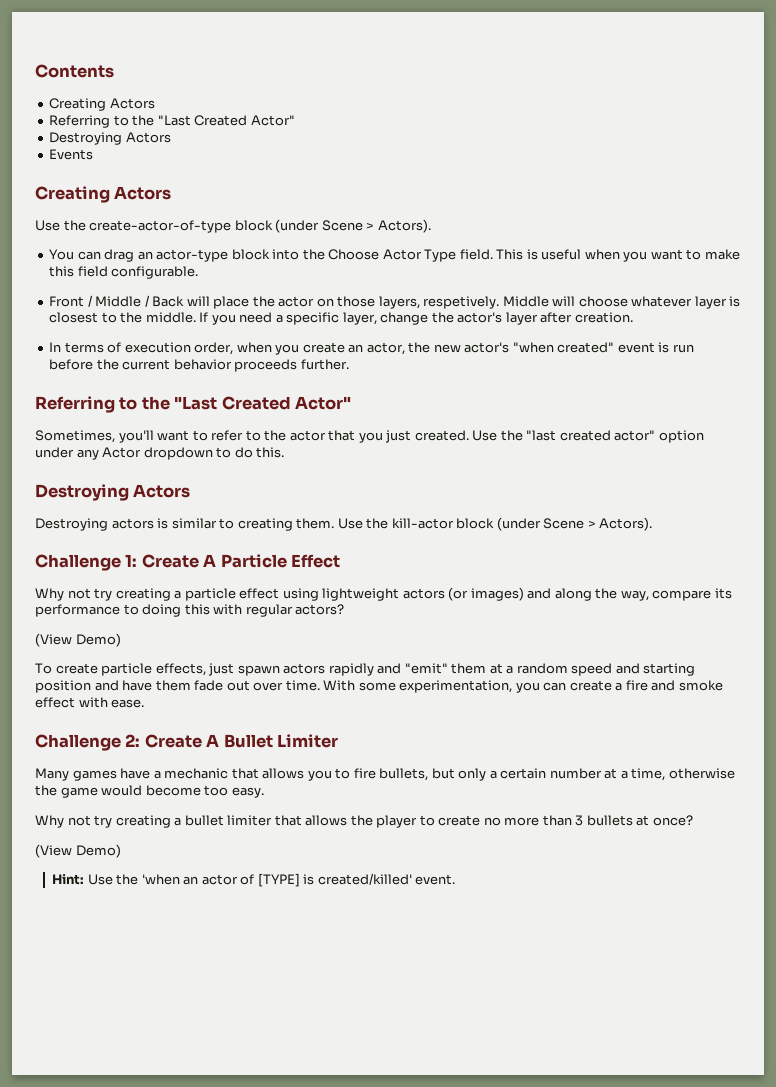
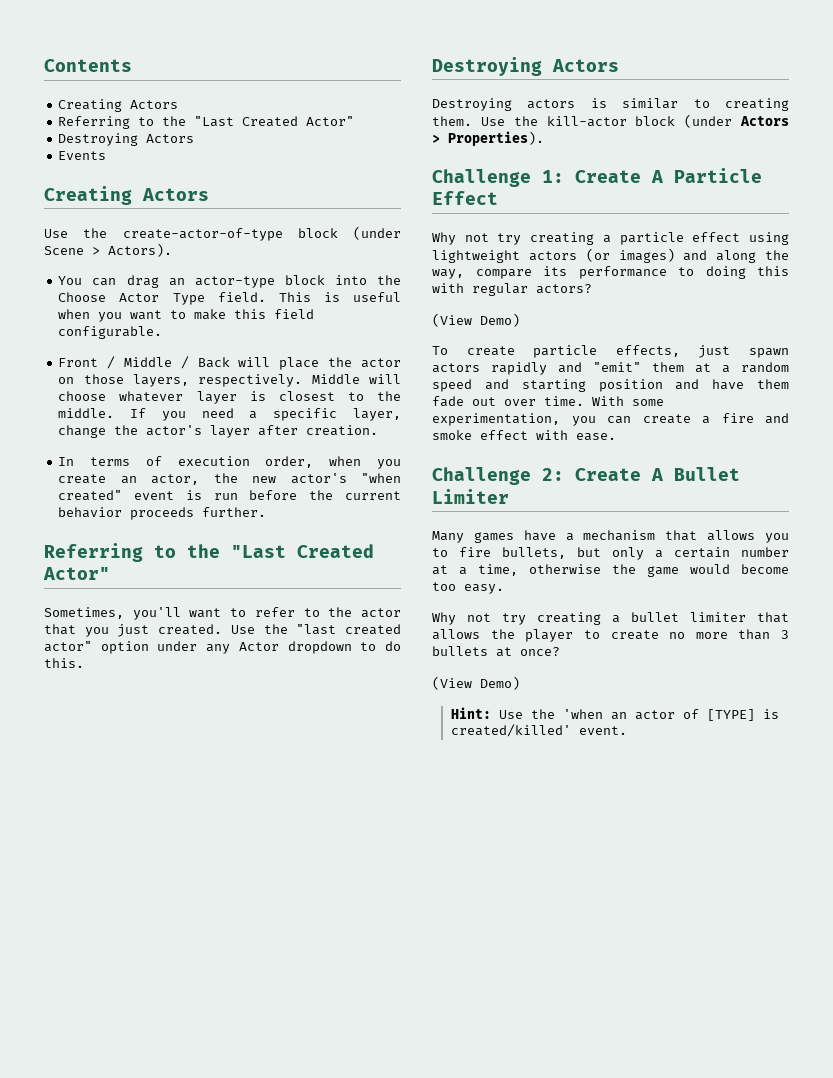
[423,296,500,309] respetively. -> [198,374,303,387] respectively.
[543,517,653,531] Scene > Actors). -> [740,116,789,126] [432,131,544,146] Actors > Properties).
[164,768,229,779] mechanic -> [583,530,656,541] mechanism

